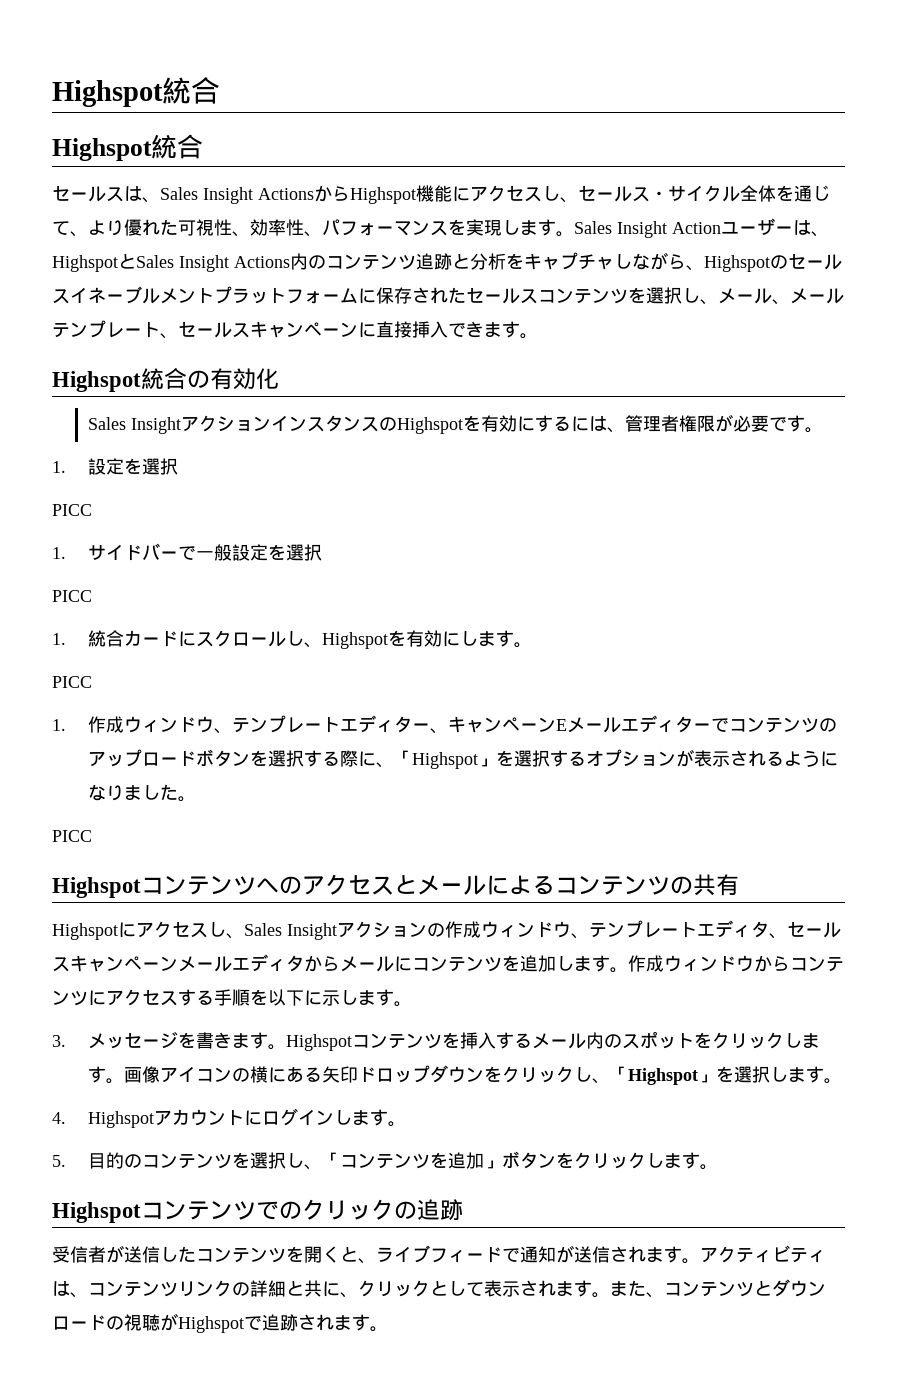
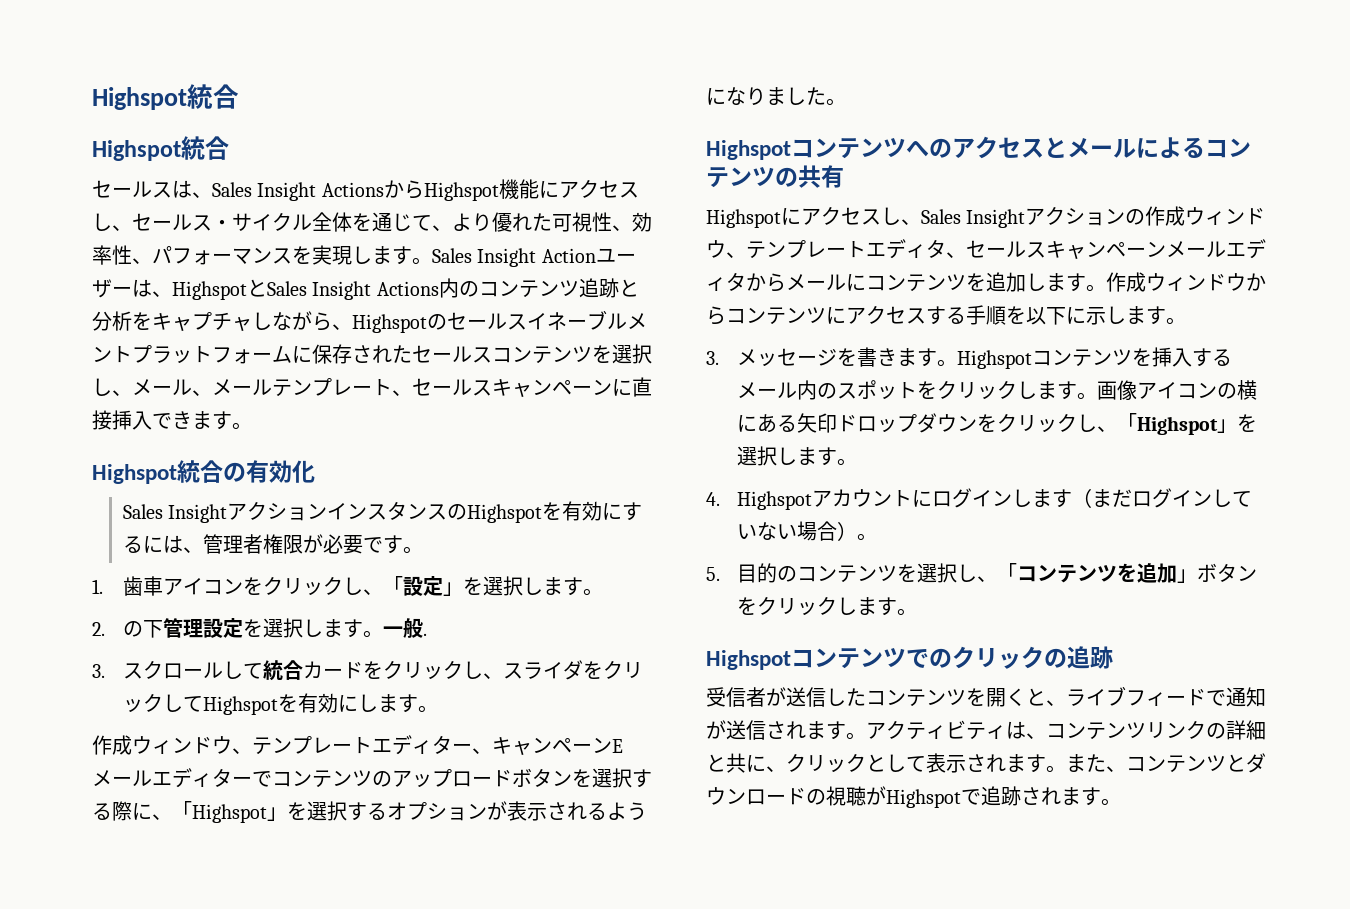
[87,458,178,475] [52,504,92,516] [52,543,322,561] [52,590,92,602] [52,630,322,648] 設定を選択 // PICC // 1.サイドバーで一般設定を選択 // PICC // 1.統合カードにスクロールし、 -> [122,576,603,596] [92,618,427,638] [92,660,643,681] [122,693,203,713] 歯車アイコンをクリックし、「設定」を選択します。 // 2.の下管理設定を選択します。一般. // 3.スクロールして統合カードをクリックし、スライダをクリックして
[52,676,92,688] [52,719,66,731] PICC // 1. -> (438, 709) none
[52,830,92,842] // PICC -> (846, 102) none
(388, 1117) none -> [1071,488,1252,508] [736,521,857,541] （まだログインしていない場合）

